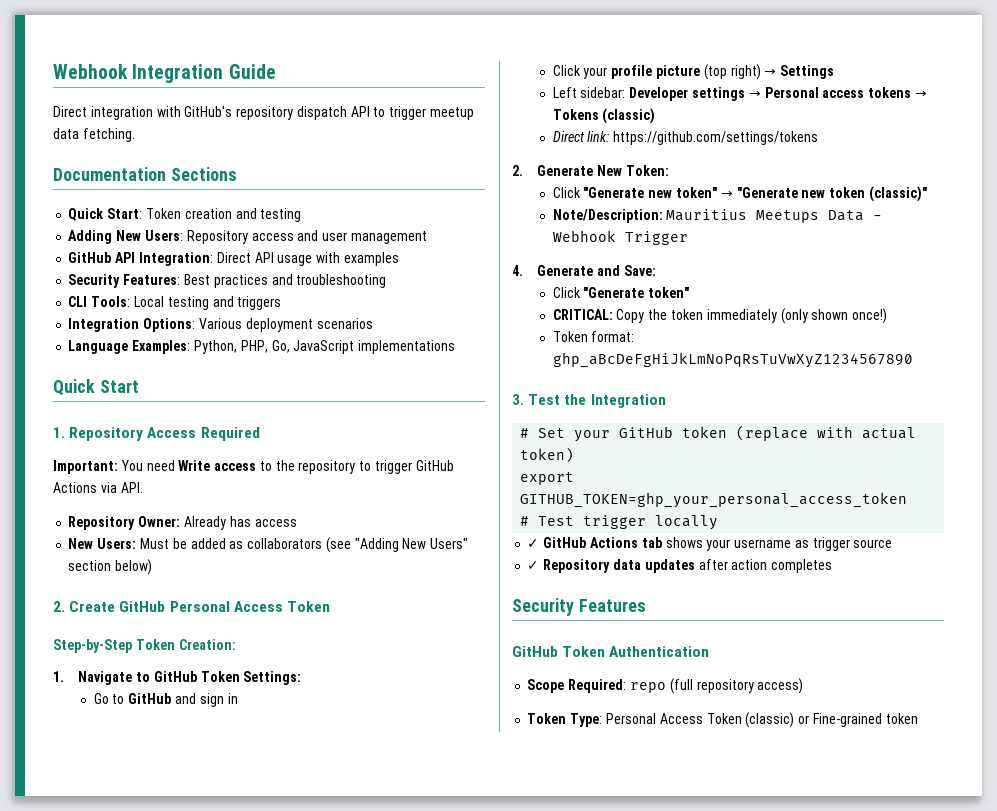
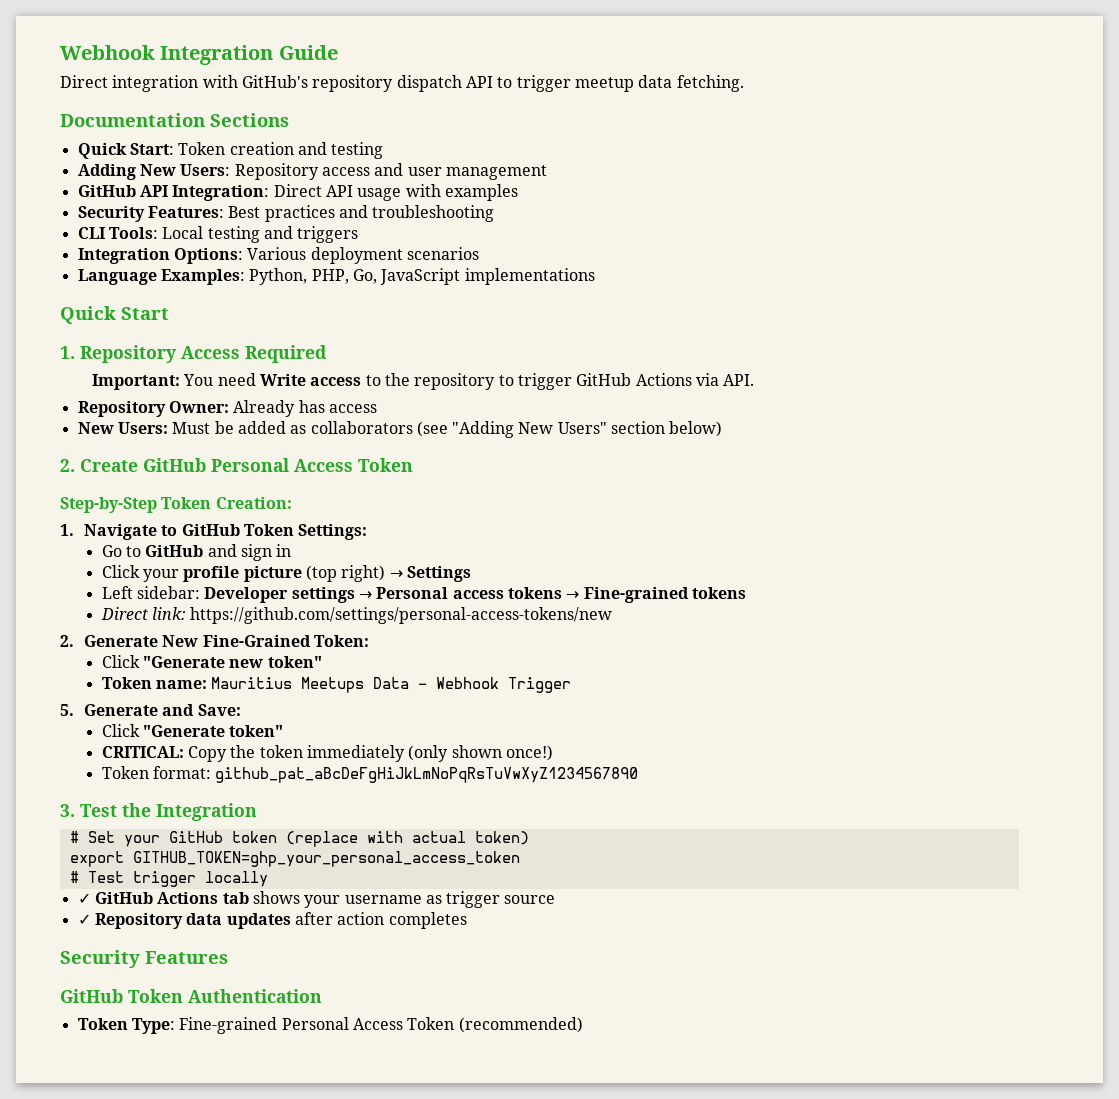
[552,108,656,124] Tokens (classic) -> [583,587,746,603] Fine-grained tokens
[613,131,819,145] https://github.com/settings/tokens -> [190,607,613,624] https://github.com/settings/personal-access-tokens/new
(622, 170) none -> [202,635,311,647] Fine-Grained
[720,186,927,202] [552,209,663,223] → "Generate new token (classic)" // Note/Description: -> [101,677,208,689] // Token name:
[512,265,523,276] 4. -> [60,704,74,716] 5.
[552,352,913,368] ghp_aBcDeFgHiJkLmNoPqRsTuVwXyZ1234567890 -> [215,767,639,783] github_pat_aBcDeFgHiJkLmNoPqRsTuVwXyZ1234567890
[527,678,804,694] // Scope Required: repo (full repository access) -> (322, 996) none
[605,712,918,728] Personal Access Token (classic) or Fine-grained token -> [179,1017,583,1034] Fine-grained Personal Access Token (recommended)

